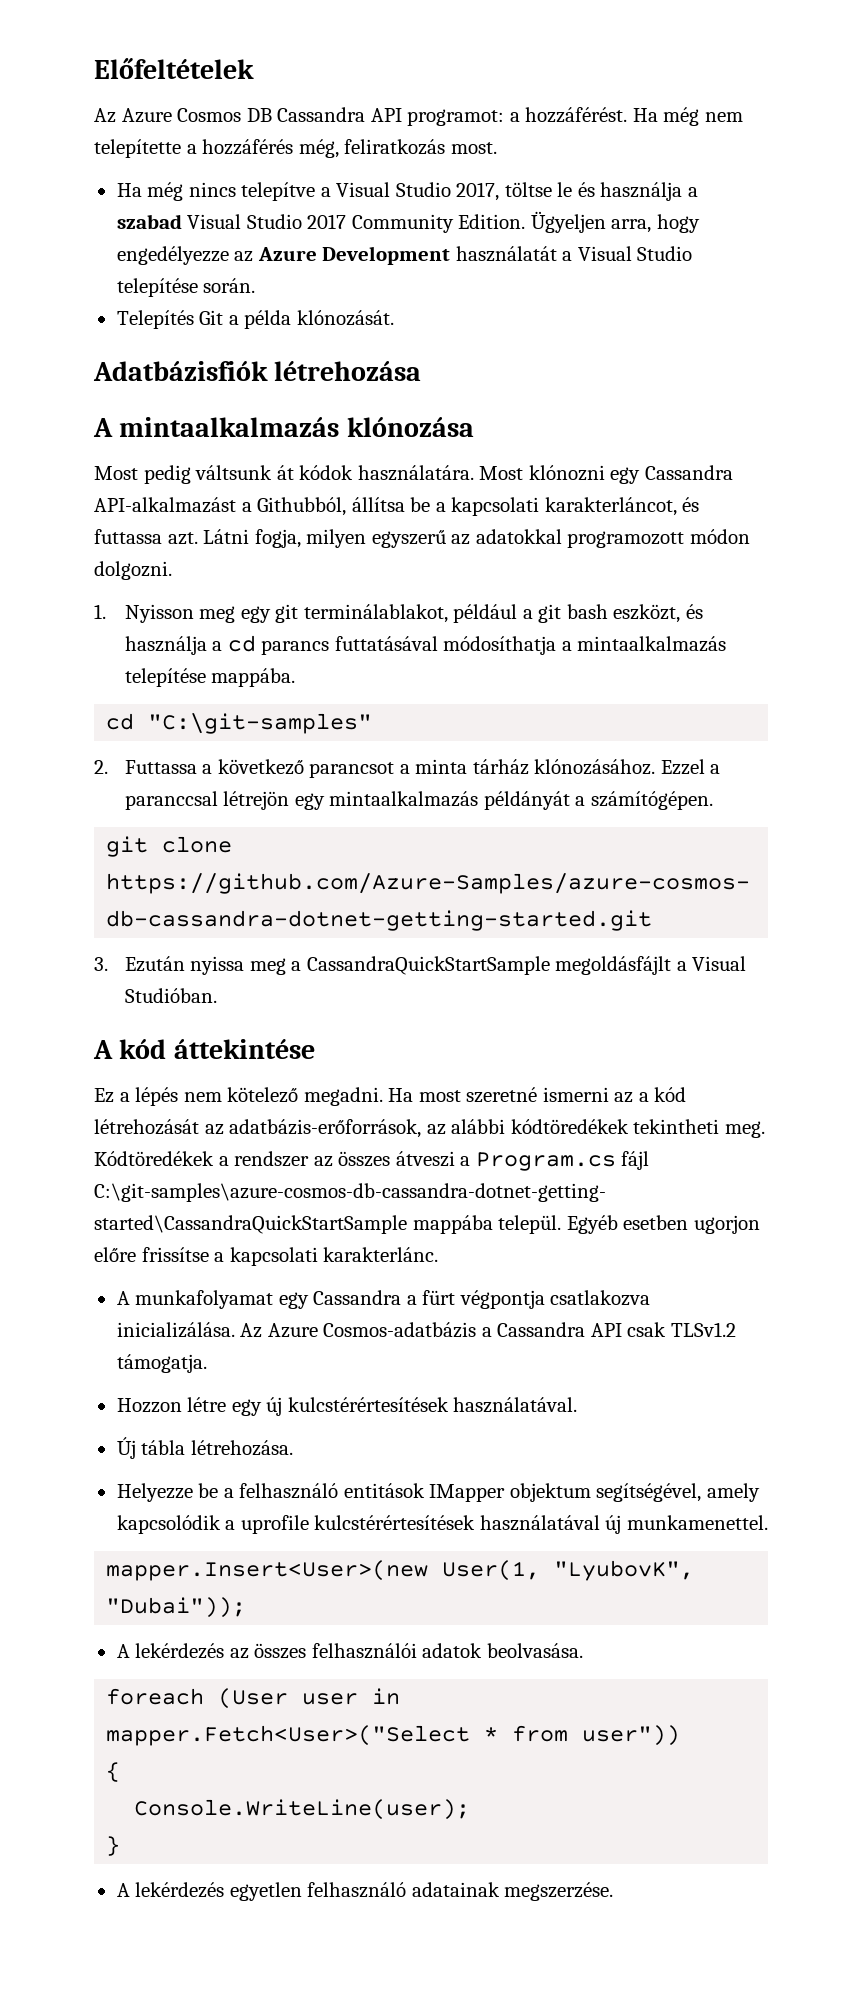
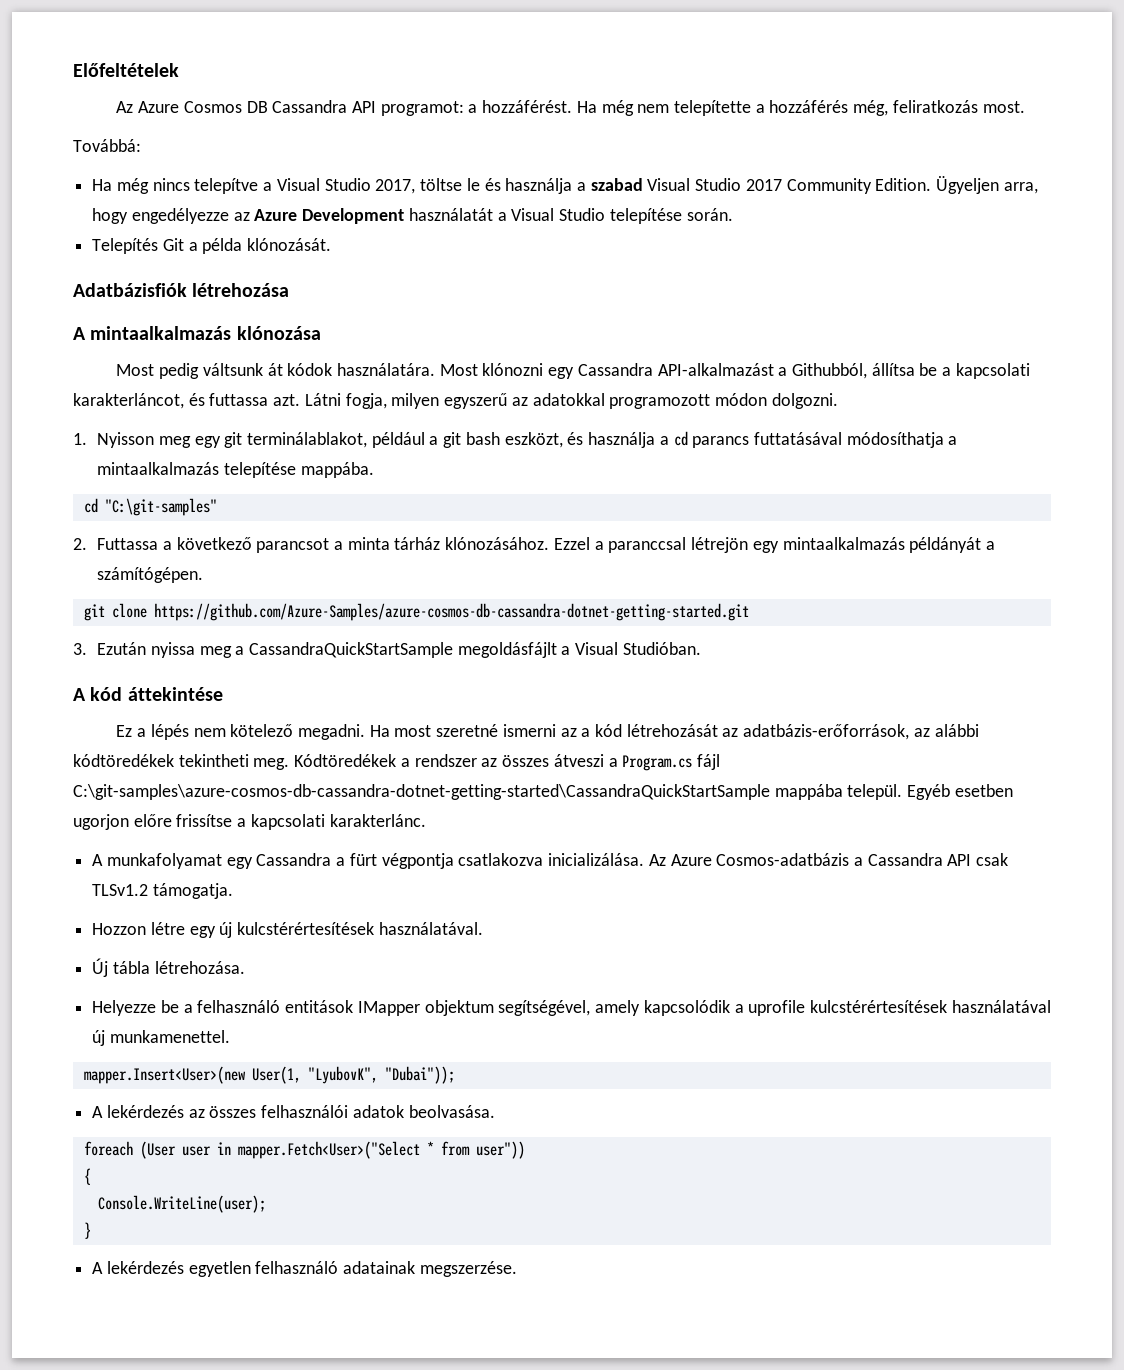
(497, 148) none -> [73,139,141,152] // Továbbá:

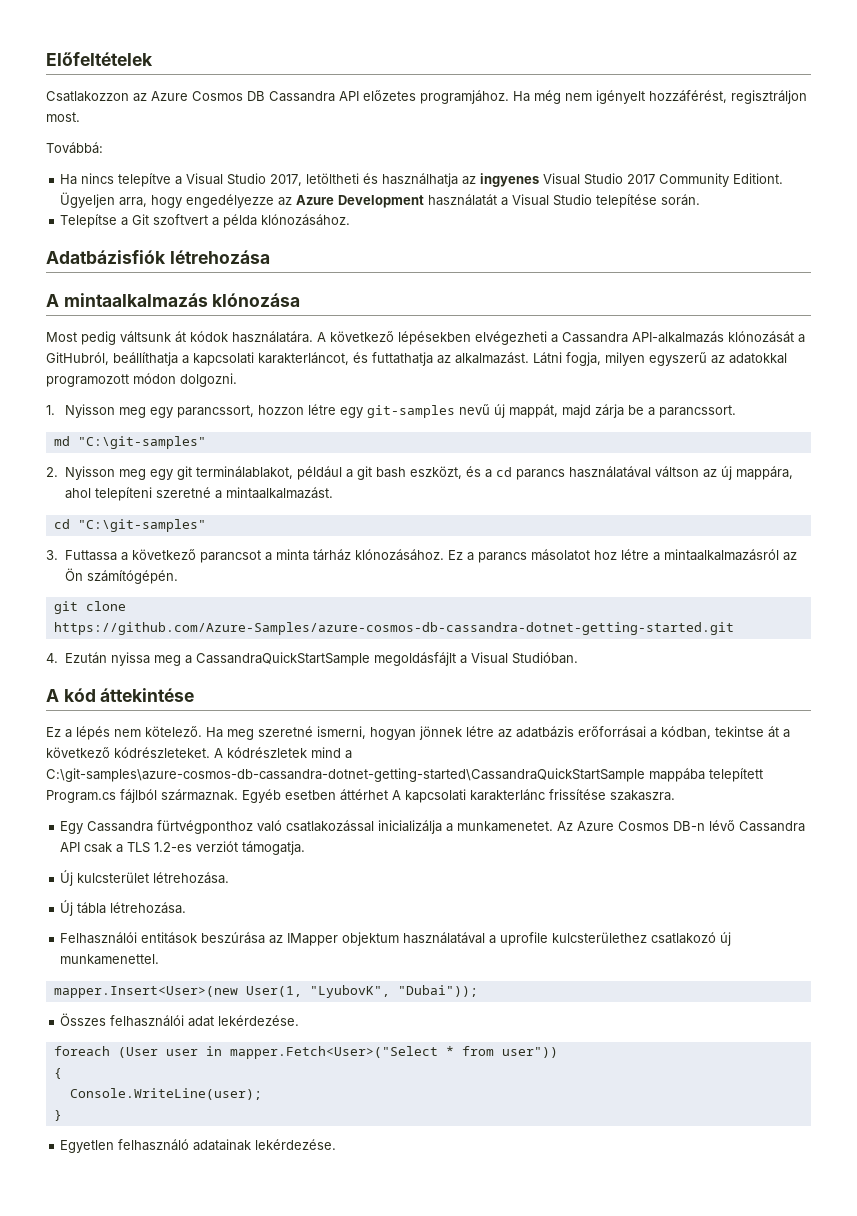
[116,101,134,113] Az -> [46,91,147,102] Csatlakozzon az
[380,100,978,116] programot: a hozzáférést. Ha még nem telepítette a hozzáférés még, feliratkozás -> [363,90,807,104] előzetes programjához. Ha még nem igényelt hozzáférést, regisztráljon
[116,178,149,194] még -> (78, 179) none
[420,178,643,194] töltse le és használja a szabad -> [306,173,540,187] letöltheti és használhatja az ingyenes
[875,178,932,191] Edition. -> [733,173,784,184] Editiont.
[92,238,184,254] Telepítés Git -> [60,214,209,228] Telepítse a Git szoftvert
[247,238,332,251] klónozását. -> [261,214,351,226] klónozásához.
[439,363,938,379] Most klónozni egy Cassandra API-alkalmazást a Githubból, állítsa be -> [317,331,805,345] [46,352,178,366] A következő lépésekben elvégezheti a Cassandra API-alkalmazás klónozását a GitHubról, beállíthatja
[209,393,301,406] futtassa azt. -> [372,352,529,366] futtathatja az alkalmazást.
(221, 442) none -> [177,404,737,418] [53,436,206,449] [46,466,174,480] parancssort, hozzon létre egy git-samples nevű új mappát, majd zárja be a parancssort. // md "C:\git-samples" // 2. Nyisson meg egy
[588,432,656,448] használja -> (482, 471) none
[753,432,958,448] [97,462,374,478] futtatásával módosíthatja a mintaalkalmazás telepítése mappába. -> [569,466,794,480] [65,487,334,501] használatával váltson az új mappára, ahol telepíteni szeretné a mintaalkalmazást.
[73,538,87,550] 2. -> [46,550,58,560] 3.
[553,537,995,553] [97,567,204,583] Ezzel a paranccsal létrejön egy mintaalkalmazás példányát a számítógépen. -> [448,549,798,563] [65,568,179,584] Ez a parancs másolatot hoz létre a mintaalkalmazásról az Ön számítógépén.
[73,643,87,655] 3. -> [46,653,58,663] 4.
[230,724,979,740] [73,754,720,771] [73,784,1013,800] [73,814,426,830] [92,853,1009,869] [92,883,233,899] [92,922,483,938] [92,958,245,977] [92,1000,1051,1016] kötelező megadni. Ha most szeretné ismerni az a kód létrehozását az adatbázis-erőforrások, az alábbi kódtöredékek tekintheti meg. Kódtöredékek a rendszer az összes átveszi a Program.cs fájl C:\git-samples\azure-cosmos-db-cassandra-dotnet-getting-started\CassandraQuickStartSample mappába települ. Egyéb esetben ugorjon előre frissítse a kapcsolati karakterlánc. // A munkafolyamat egy Cassandra a fürt végpontja csatlakozva inicializálása. Az Azure Cosmos-adatbázis a Cassandra API csak TLSv1.2 támogatja. // Hozzon létre egy új kulcstérértesítések használatával. // Új tábla létrehozása. // Helyezze be a felhasználó entitások IMapper objektum segítségével, amely kapcsolódik a uprofile kulcstérértesítések használatával -> [145,726,790,740] [46,747,352,759] [46,768,763,782] [46,789,675,803] [60,820,806,834] [60,841,306,855] [60,870,230,886] [60,900,187,916] [60,932,717,946] kötelező. Ha meg szeretné ismerni, hogyan jönnek létre az adatbázis erőforrásai a kódban, tekintse át a következő kódrészleteket. A kódrészletek mind a C:\git-samples\azure-cosmos-db-cassandra-dotnet-getting-started\CassandraQuickStartSample mappába telepített Program.cs fájlból származnak. Egyéb esetben áttérhet A kapcsolati karakterlánc frissítése szakaszra. // Egy Cassandra fürtvégponthoz való csatlakozással inicializálja a munkamenetet. Az Azure Cosmos DB-n lévő Cassandra API csak a TLS 1.2-es verziót támogatja. // Új kulcsterület létrehozása. // Új tábla létrehozása. // Felhasználói entitások beszúrása az IMapper objektum használatával a uprofile kulcsterülethez csatlakozó
[92,1105,495,1118] A lekérdezés az összes felhasználói adatok beolvasása. -> [60,1013,300,1027] Összes felhasználói adat lekérdezése.
[92,1261,251,1277] A lekérdezés egyetlen -> [60,1140,115,1153] Egyetlen
[419,1261,517,1277] megszerzése. -> [255,1139,337,1150] lekérdezése.

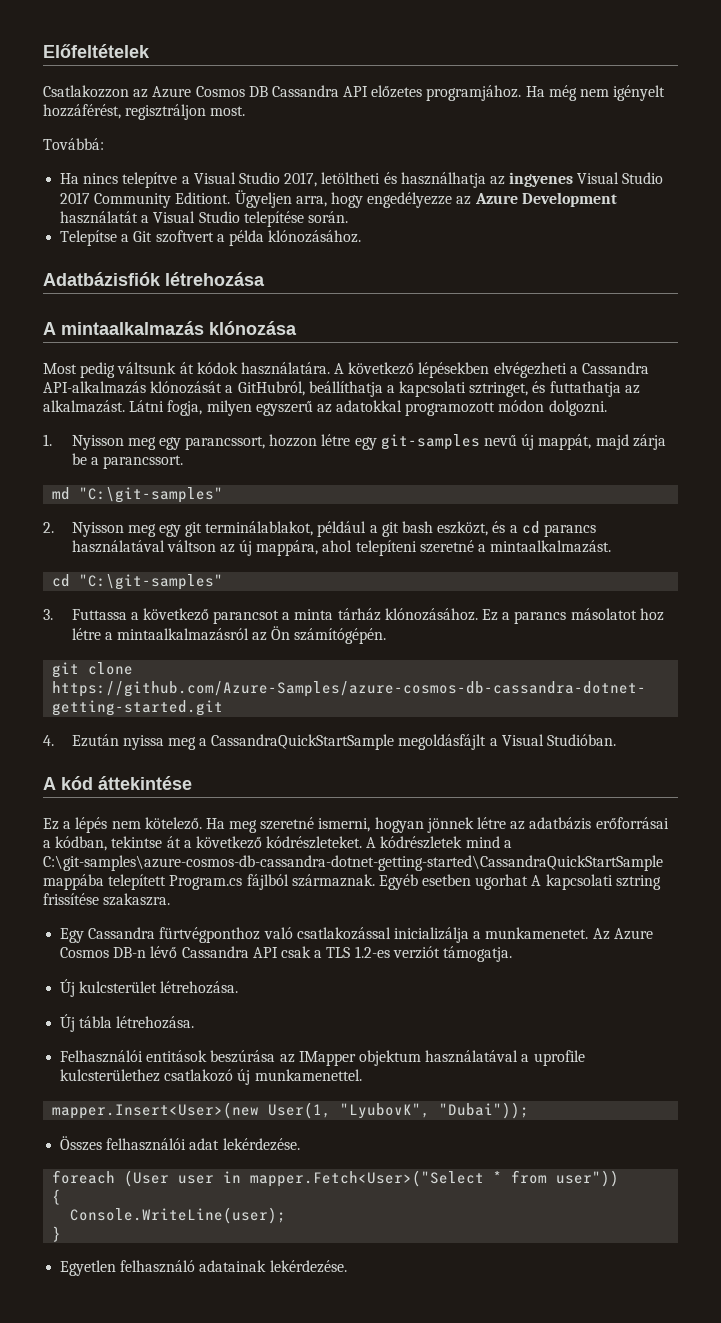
[258,352,349,365] karakterláncot, -> [469,382,529,397] sztringet,
[340,789,388,801] áttérhet -> [475,874,529,890] ugorhat
[470,789,545,801] karakterlánc -> [615,875,661,890] sztring

